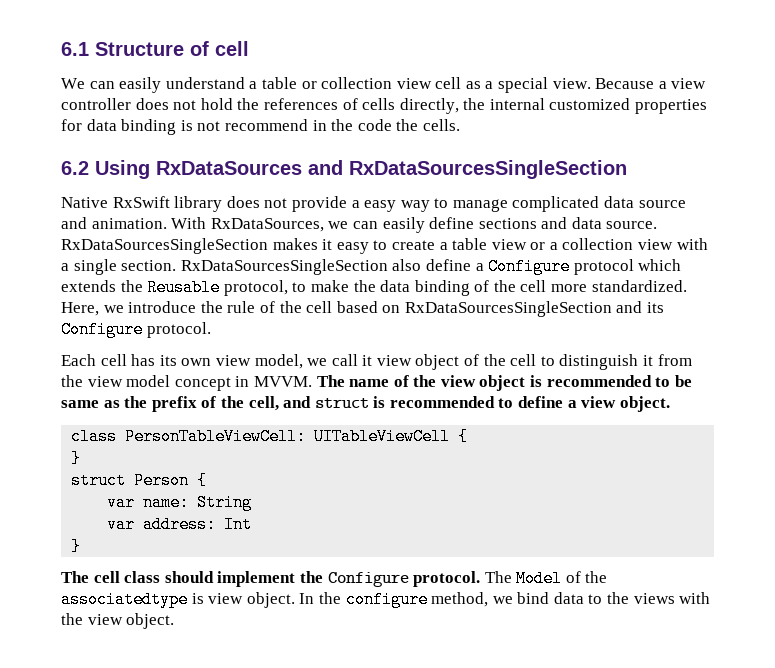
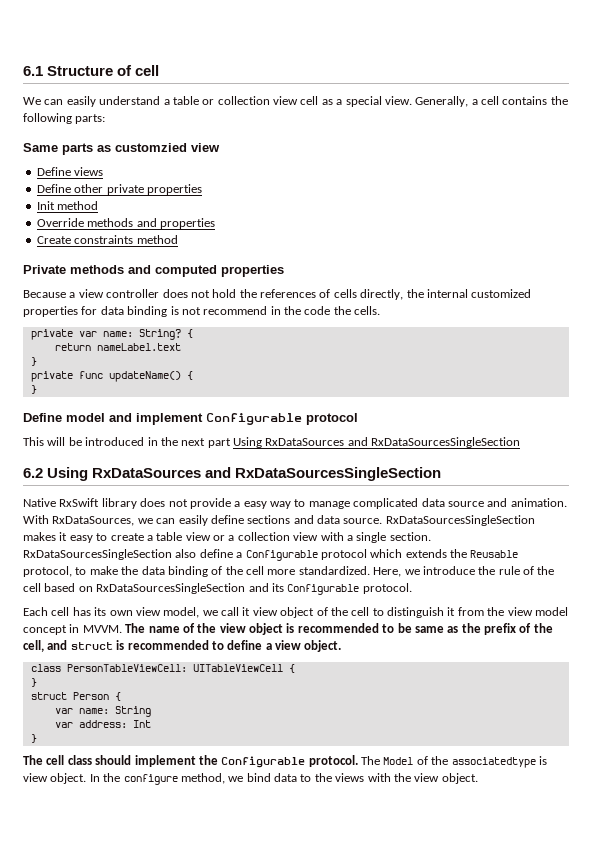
(591, 83) none -> [415,96,568,107] [23,113,106,124] [23,143,220,155] [36,167,104,176] [36,184,202,195] [36,201,99,210] [36,218,215,229] [36,235,178,244] [23,265,284,277] Generally, a cell contains the following parts: // Same parts as customzied view // Define views // Define other private properties // Init method // Override methods and properties // Create constraints method // Private methods and computed properties //
(460, 125) none -> [30,329,193,340] [54,343,181,351] [30,357,37,366] [30,371,193,382] [30,385,37,394] [23,413,358,425] [23,437,521,448] // private var name: String? { // return nameLabel.text // } // private func updateName() { // } // Define model and implement Configurable protocol // This will be introduced in the next part Using RxDataSources and RxDataSourcesSingleSection
[488,258,571,275] Configure -> [245,550,318,561] Configurable
[61,321,143,338] Configure -> [287,584,360,595] Configurable
[327,572,409,587] Configure -> [221,756,306,768] Configurable

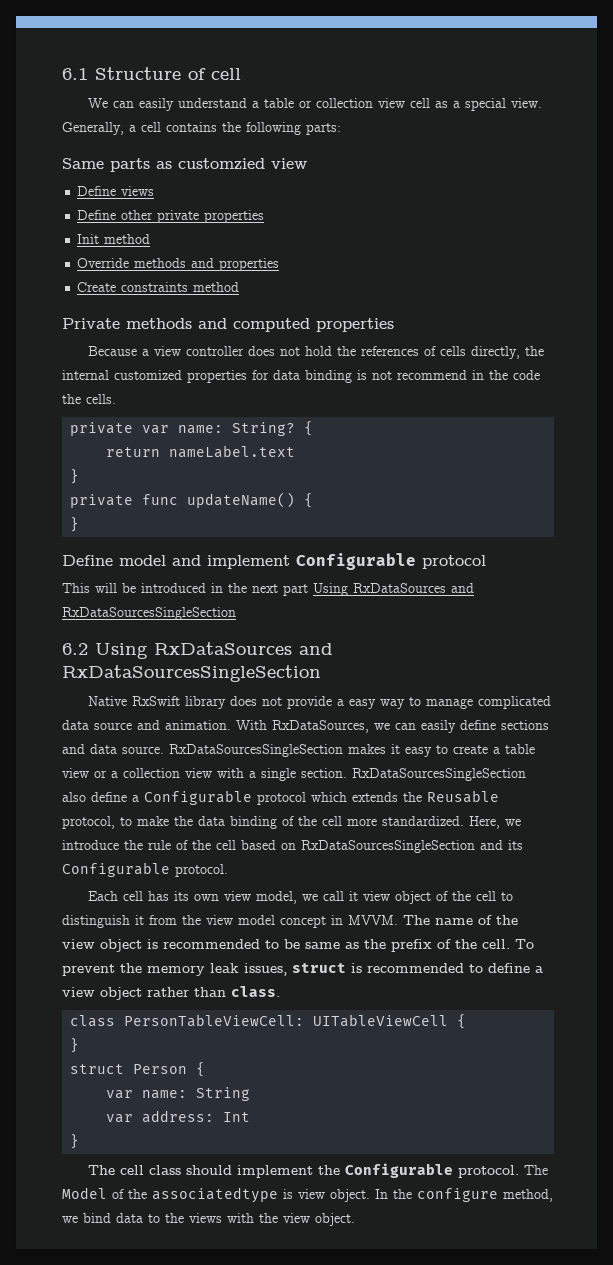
[23,640,68,652] cell, and -> [482,939,534,949] [62,963,287,976] cell. To prevent the memory leak issues,
[304,640,342,652] object. -> [100,986,280,1000] object rather than class.

